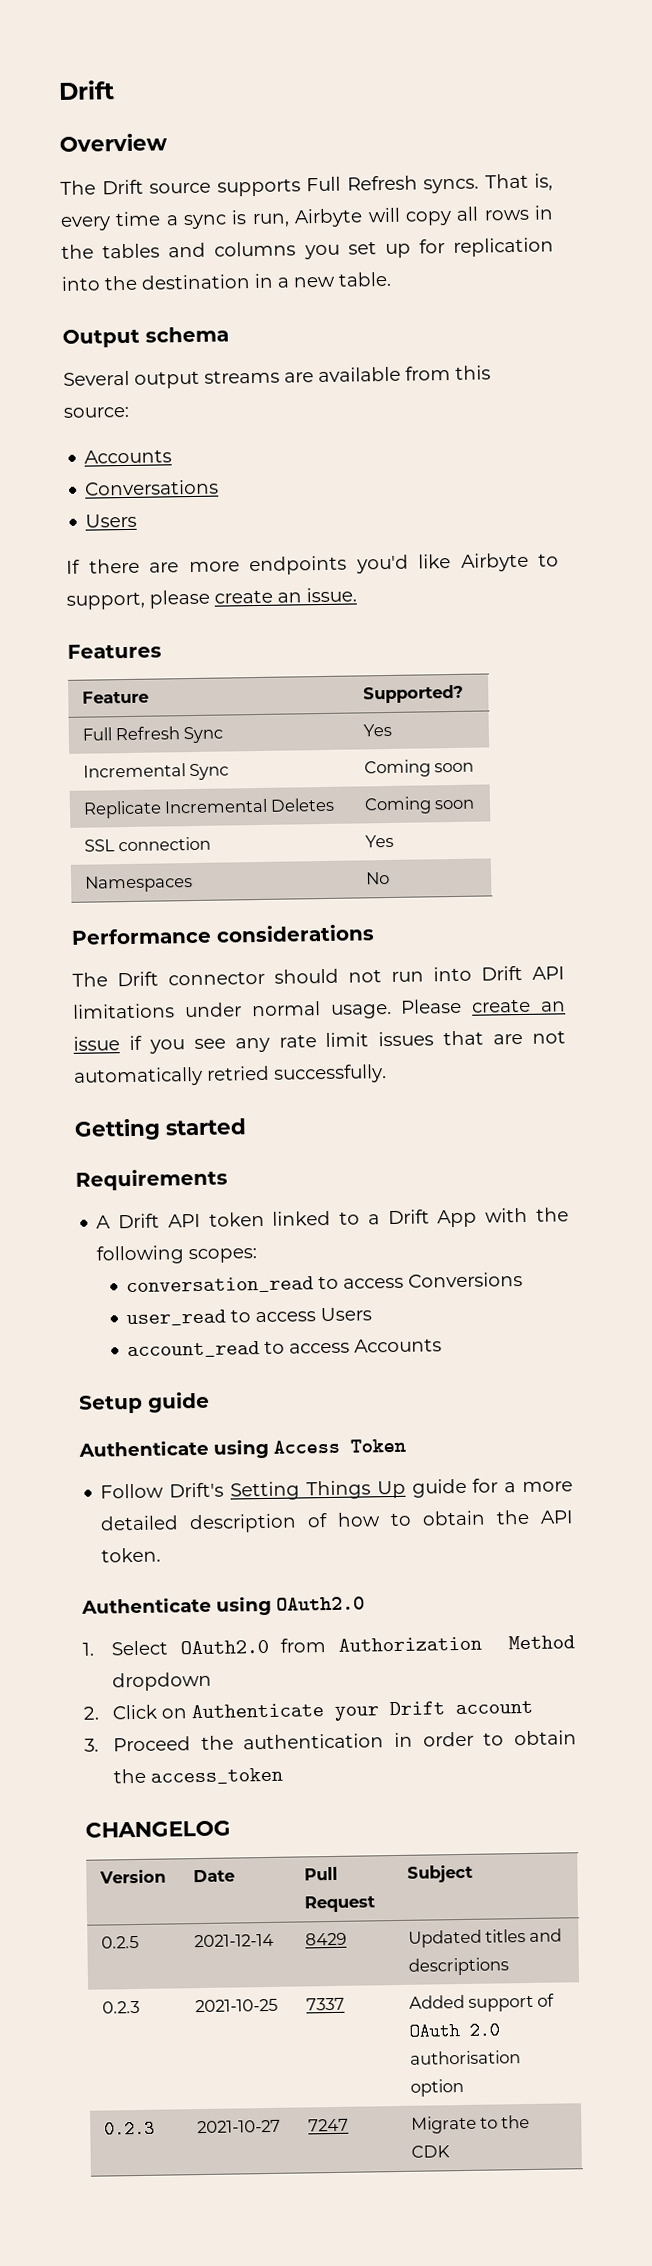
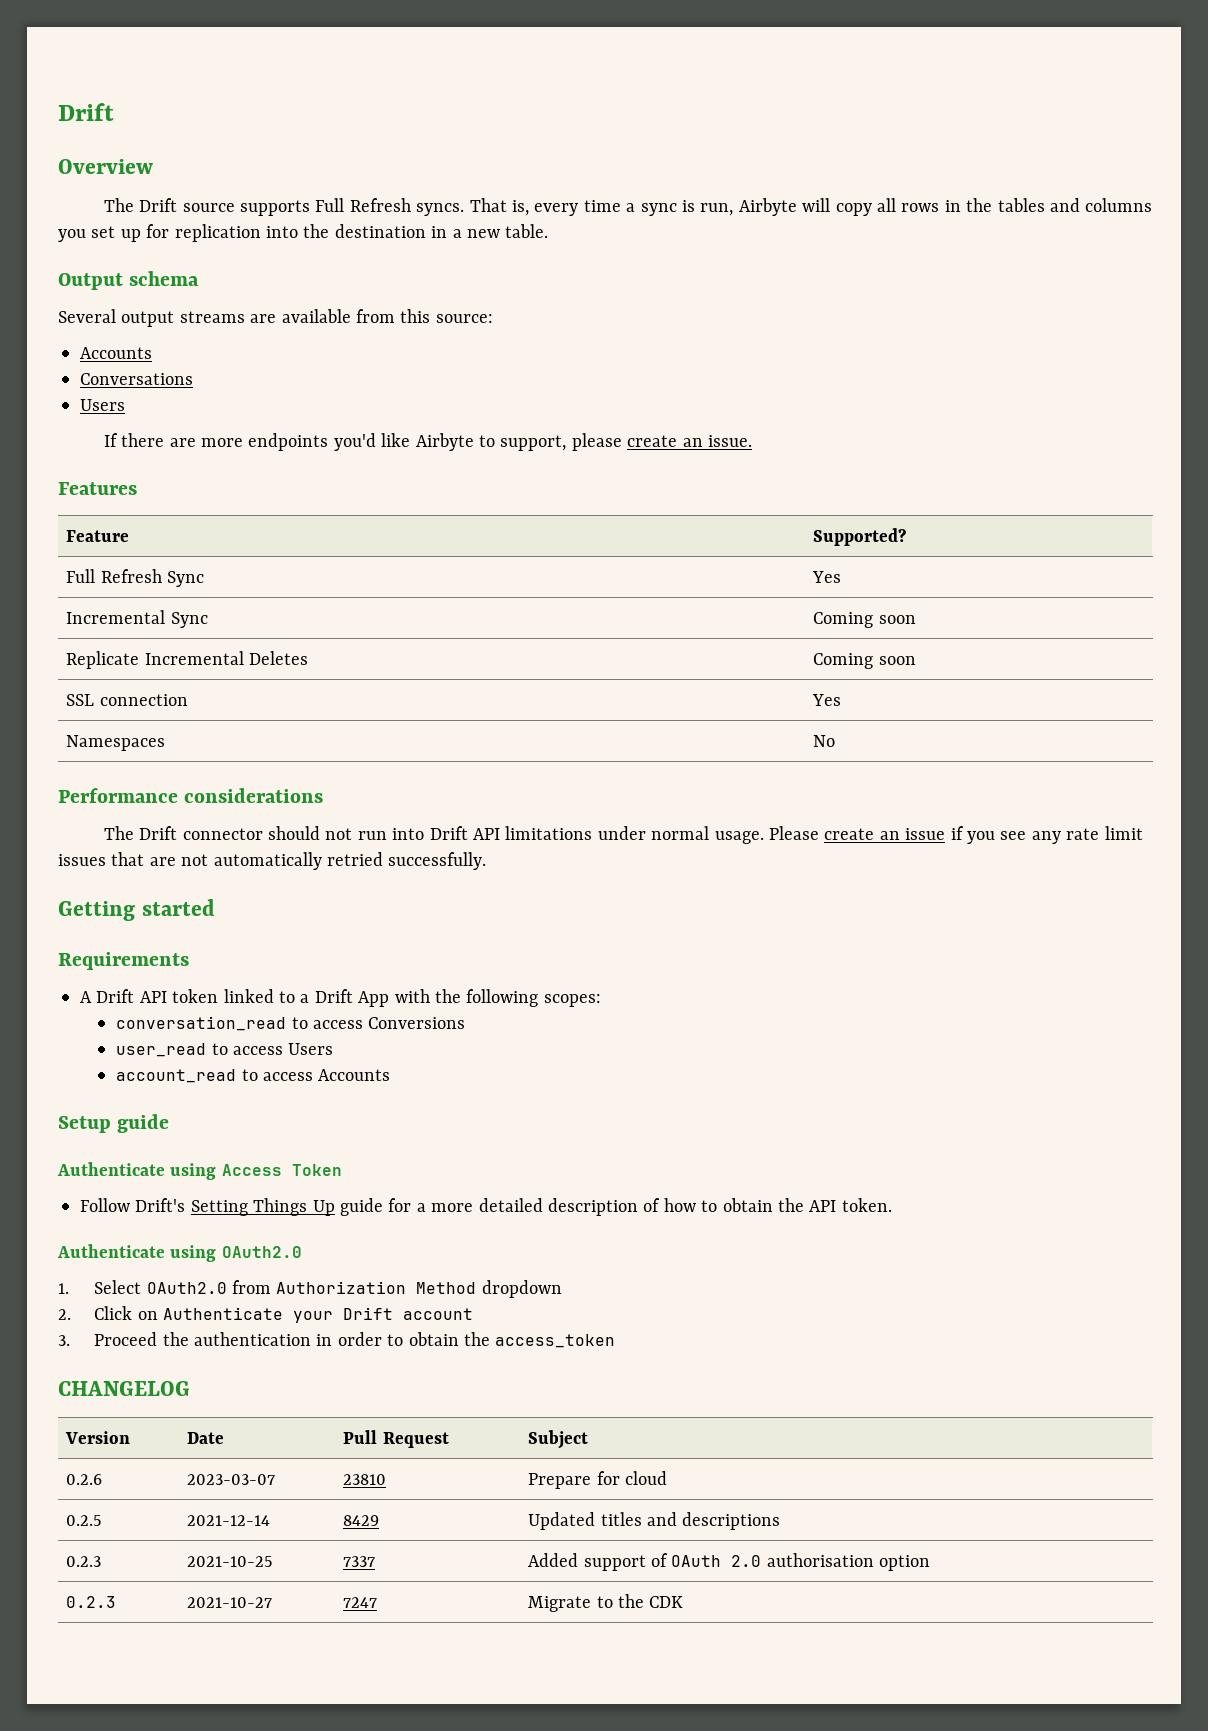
(473, 1873) none -> [66,1474,103,1485] [187,1474,276,1485] [343,1474,387,1485] [528,1471,667,1489] // 0.2.6 | 2023-03-07 | 23810 | Prepare for cloud

